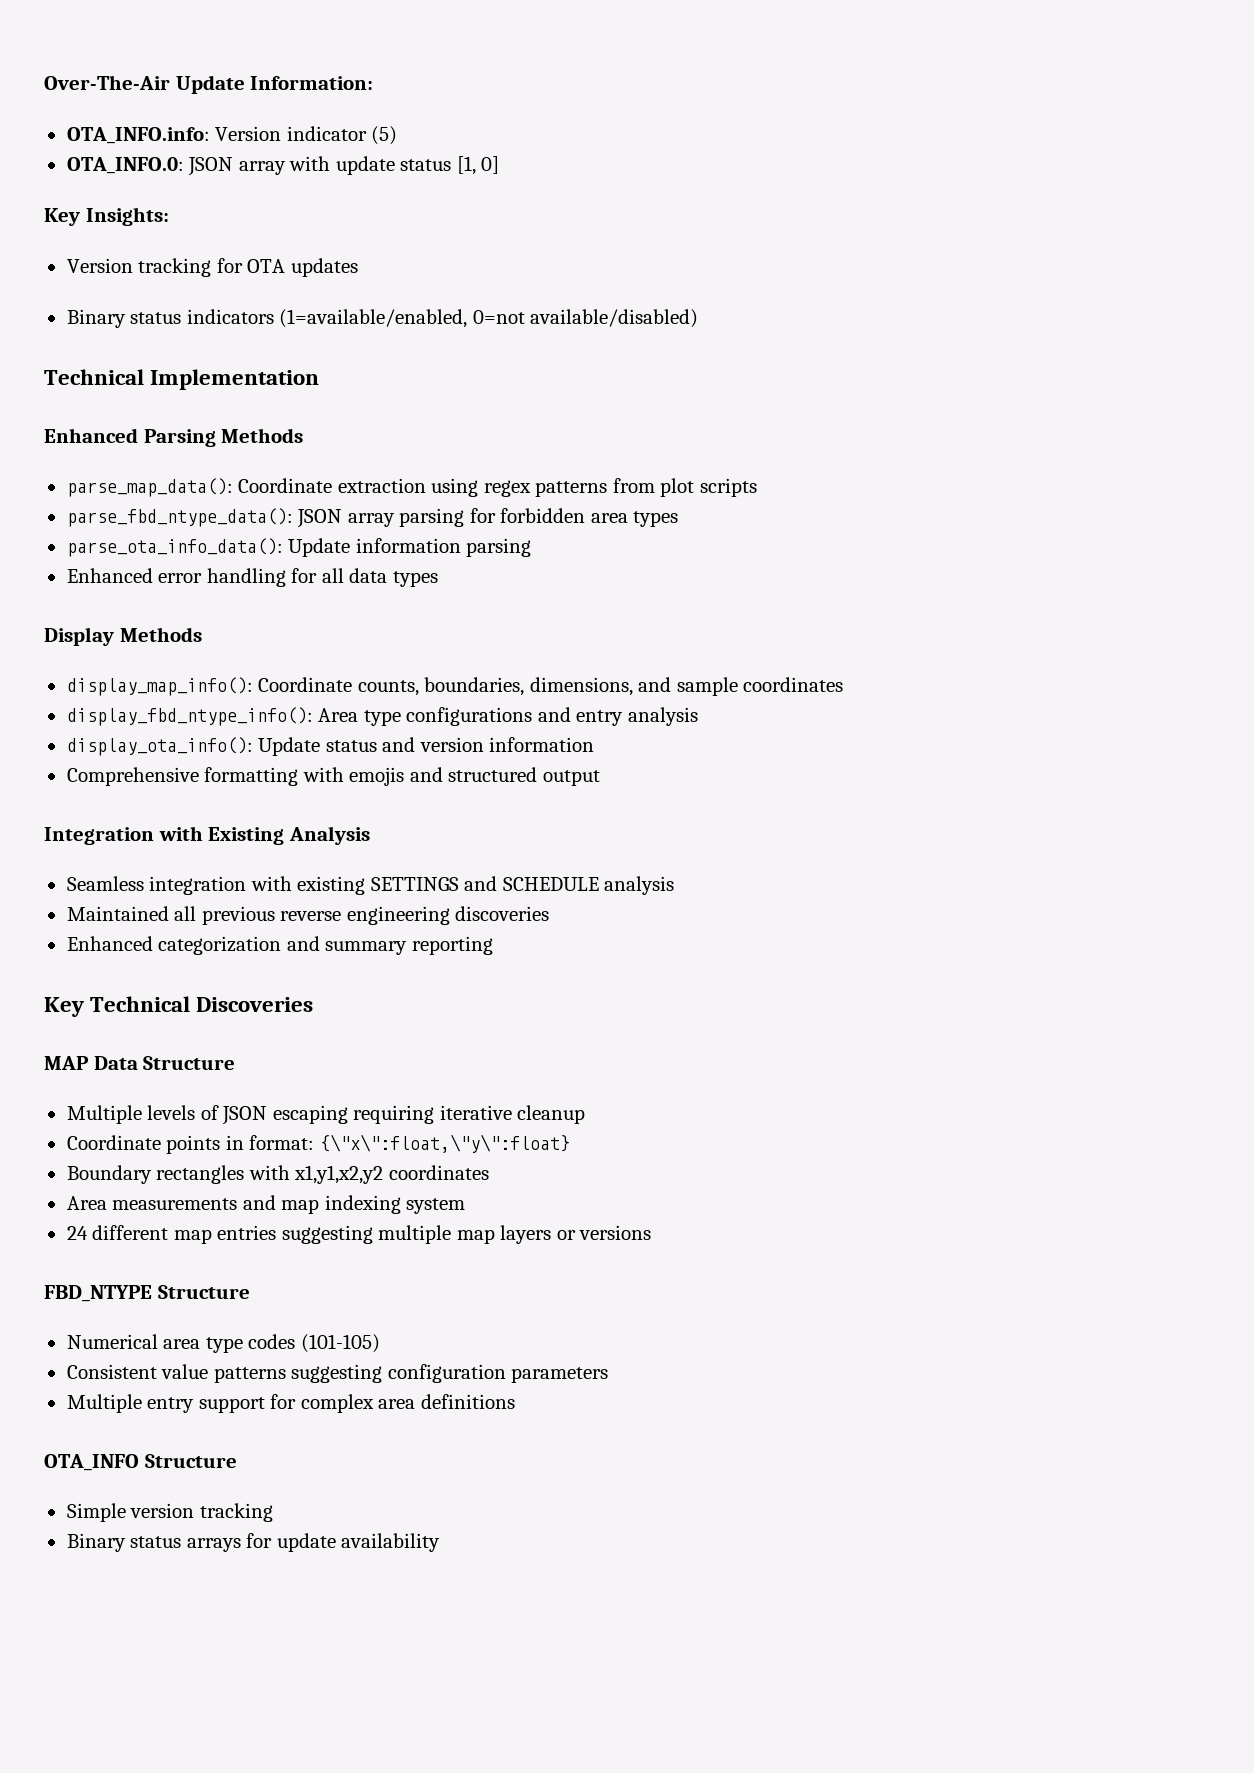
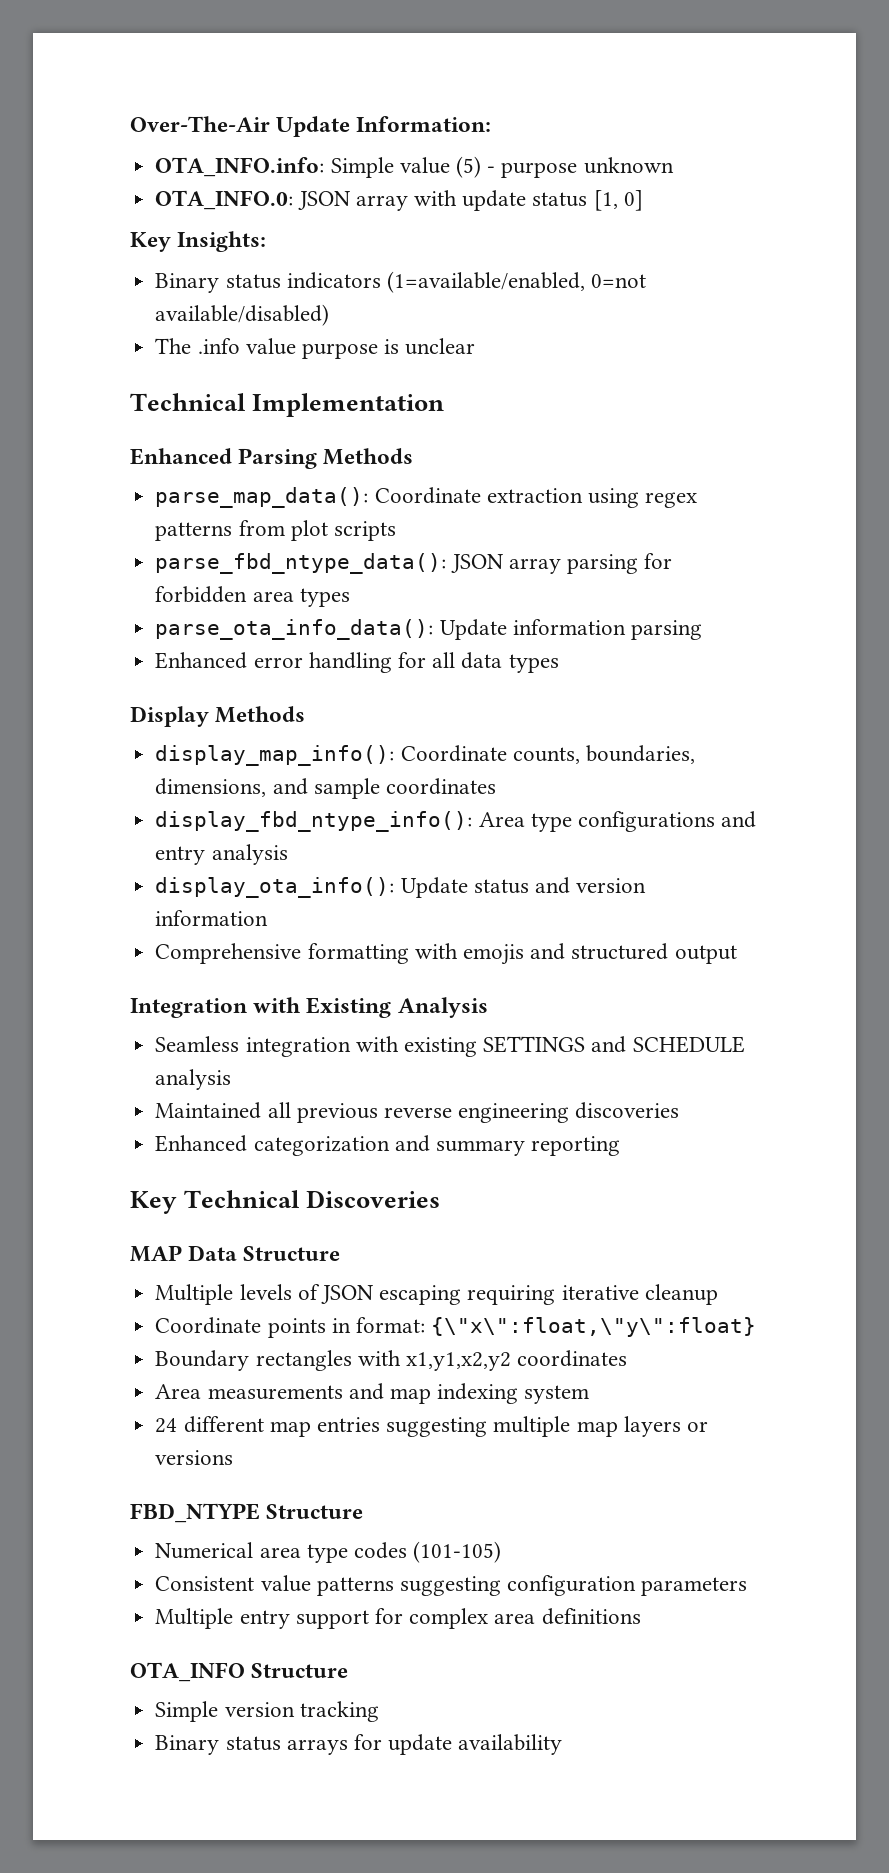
[215,126,367,141] Version indicator -> [330,157,450,178] Simple value
(398, 135) none -> [487,157,674,178] - purpose unknown
[66,258,358,277] // Version tracking for OTA updates -> (267, 241) none
(699, 318) none -> [155,338,476,359] // The .info value purpose is unclear

